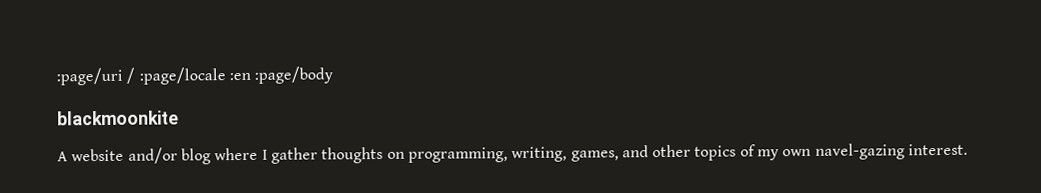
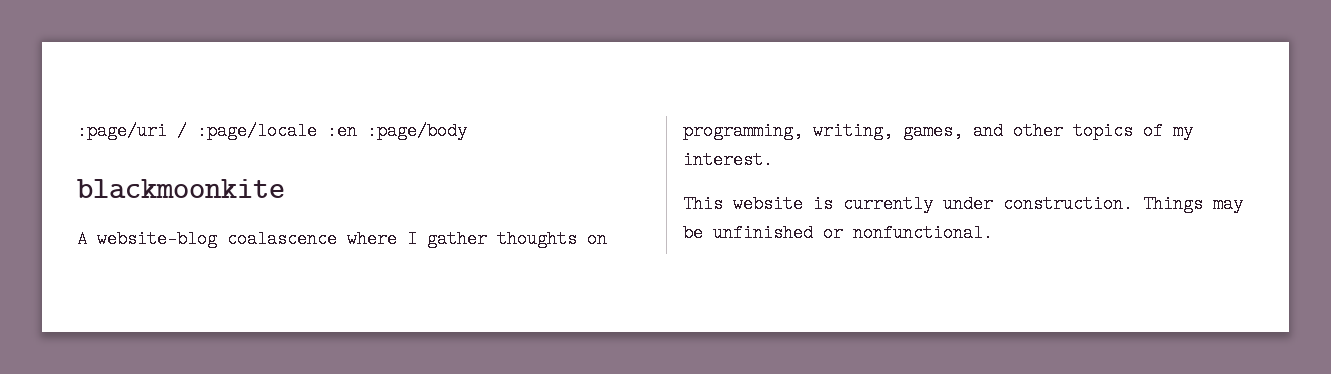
[71,147,211,165] website and/or blog -> [97,230,337,248] website-blog coalascence
[782,143,905,160] own navel-gazing -> (1193, 131) none
(969, 149) none -> [683,195,1243,213] [683,224,993,242] // This website is currently under construction. Things may be unfinished or nonfunctional.

